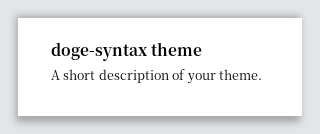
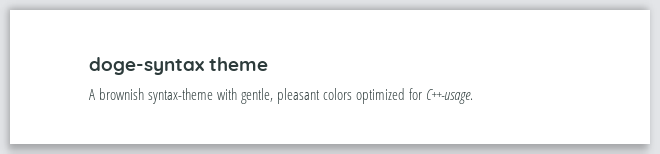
[63,69,262,84] short description of your theme. -> [99,88,474,104] brownish syntax-theme with gentle, pleasant colors optimized for C++-usage.

